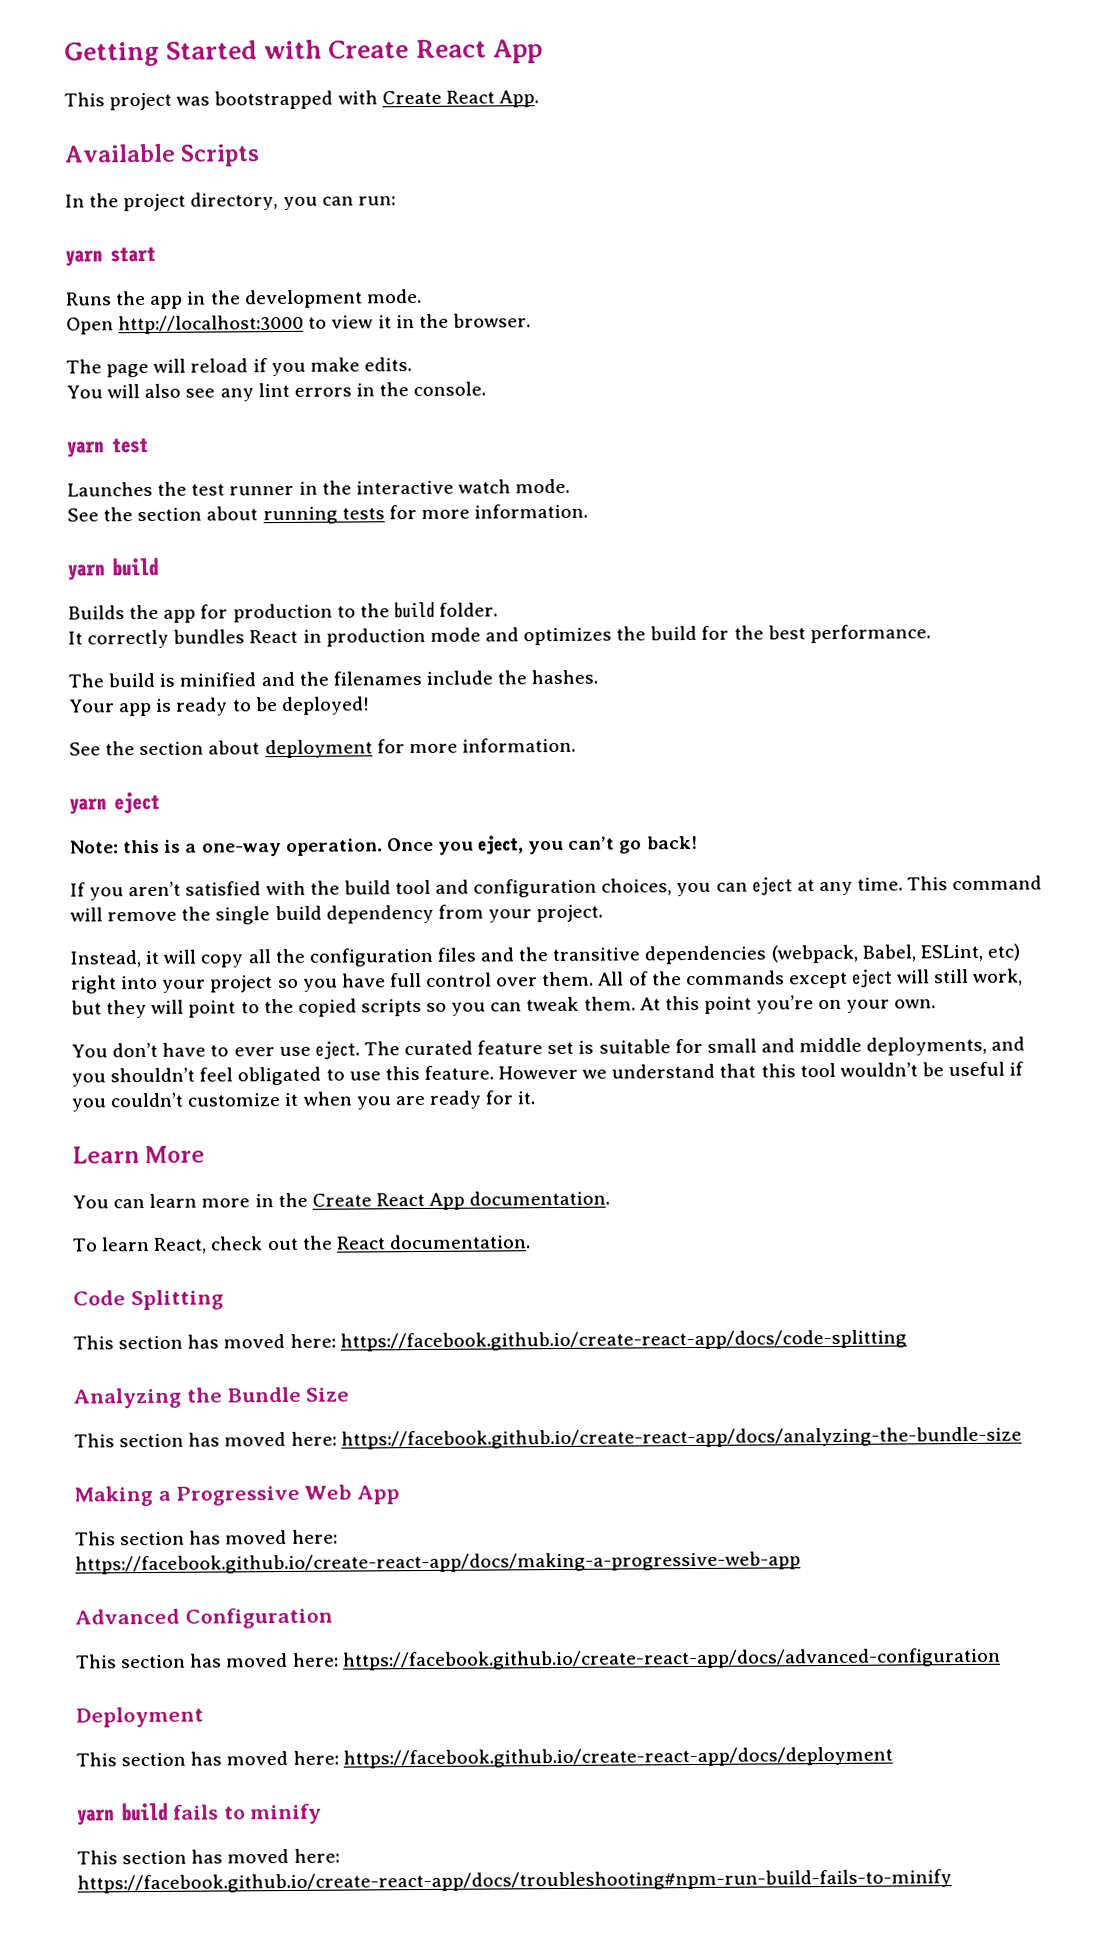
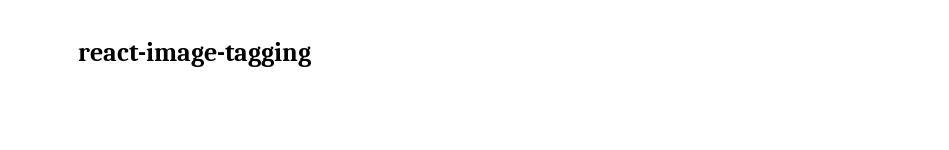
[64,39,543,67] [64,90,539,111] [64,143,261,167] [65,192,396,212] [65,246,156,267] [66,288,422,309] [66,313,531,335] [66,357,412,378] [66,381,487,402] [67,437,149,458] [67,478,571,497] [67,503,589,525] [67,557,159,581] [68,601,499,623] [68,624,931,649] [68,669,599,688] [68,696,370,717] [69,737,576,759] [69,791,160,815] [70,835,698,857] [70,875,1043,901] [70,904,604,925] [70,943,1020,968] [71,968,1024,994] [71,995,937,1019] [71,1036,1026,1060] [71,1061,1025,1087] [71,1090,536,1112] [72,1145,206,1164] [72,1190,611,1210] [72,1234,531,1254] [73,1289,224,1311] [73,1329,907,1352] [74,1386,351,1409] [74,1426,1022,1450] [74,1484,401,1507] [75,1529,338,1546] [75,1551,801,1575] [75,1607,333,1629] [75,1647,1001,1671] [76,1706,204,1728] [76,1746,893,1769] [77,1802,323,1826] [77,1848,340,1865] [77,1869,952,1894] Getting Started with Create React App // This project was bootstrapped with Create React App. // Available Scripts // In the project directory, you can run: // yarn start // Runs the app in the development mode. // Open http://localhost:3000 to view it in the browser. // The page will reload if you make edits. // You will also see any lint errors in the console. // yarn test // Launches the test runner in the interactive watch mode. // See the section about running tests for more information. // yarn build // Builds the app for production to the build folder. // It correctly bundles React in production mode and optimizes the build for the best performance. // The build is minified and the filenames include the hashes. // Your app is ready to be deployed! // See the section about deployment for more information. // yarn eject // Note: this is a one-way operation. Once you eject, you can’t go back! // If you aren’t satisfied with the build tool and configuration choices, you can eject at any time. This command will remove the single build dependency from your project. // Instead, it will copy all the configuration files and the transitive dependencies (webpack, Babel, ESLint, etc) right into your project so you have full control over them. All of the commands except eject will still work, but they will point to the copied scripts so you can tweak them. At this point you’re on your own. // You don’t have to ever use eject. The curated feature set is suitable for small and middle deployments, and you shouldn’t feel obligated to use this feature. However we understand that this tool wouldn’t be useful if you couldn’t customize it when you are ready for it. // Learn More // You can learn more in the Create React App documentation. // To learn React, check out the React documentation. // Code Splitting // This section has moved here: https://facebook.github.io/create-react-app/docs/code-splitting // Analyzing the Bundle Size // This section has moved here: https://facebook.github.io/create-react-app/docs/analyzing-the-bundle-size // Making a Progressive Web App // This section has moved here: https://facebook.github.io/create-react-app/docs/making-a-progressive-web-app // Advanced Configuration // This section has moved here: https://facebook.github.io/create-react-app/docs/advanced-configuration // Deployment // This section has moved here: https://facebook.github.io/create-react-app/docs/deployment // yarn build fails to minify // This section has moved here: https://facebook.github.io/create-react-app/docs/troubleshooting#npm-run-build-fails-to-minify -> [78,42,311,67] react-image-tagging

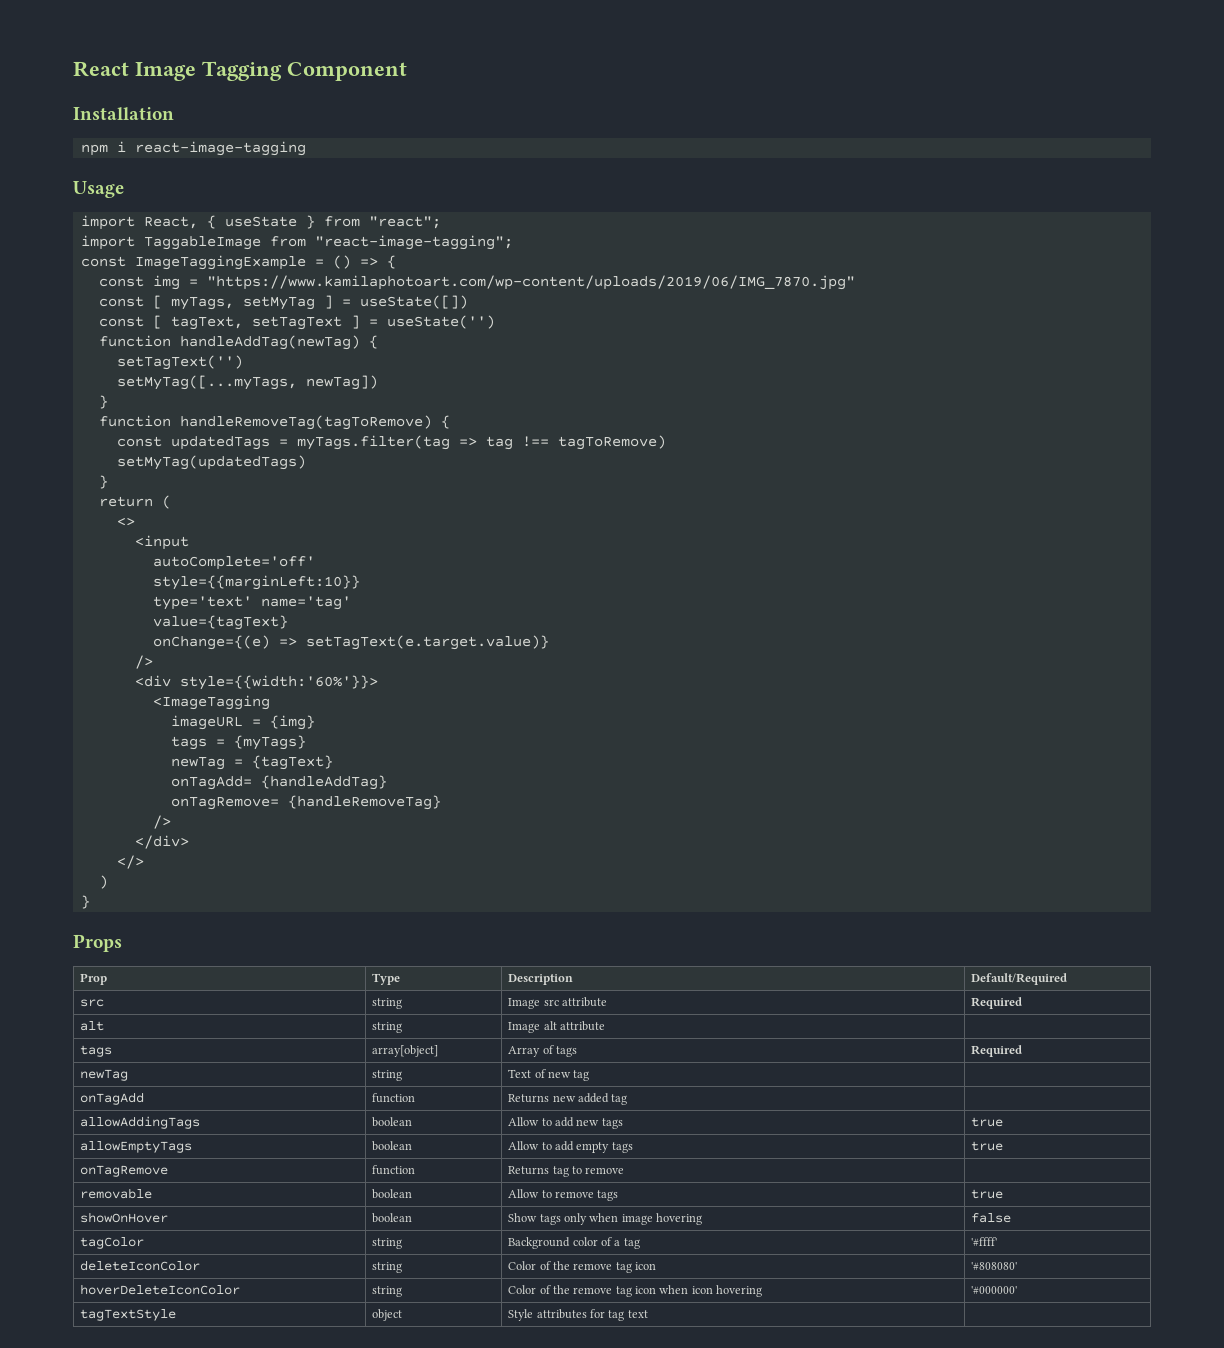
[78,42,311,67] react-image-tagging -> [73,61,407,81] [73,107,174,120] [81,141,307,156] [73,181,124,198] [81,215,442,230] [81,235,514,250] [81,255,397,270] [99,275,856,290] [99,295,469,310] [99,315,496,330] [99,335,379,350] [117,355,244,370] [117,375,379,390] [99,395,109,409] [99,415,451,430] [117,435,667,450] [117,455,307,470] [99,475,109,489] [99,495,172,509] [117,518,136,526] [135,535,190,550] [153,556,316,570] [153,575,361,590] [153,596,352,610] [153,615,289,630] [153,635,550,650] [135,655,154,669] [135,675,379,690] [153,695,271,710] [171,715,316,730] [171,735,307,750] [171,755,334,770] [171,775,388,790] [171,795,442,810] [153,815,172,829] [135,835,190,849] [117,855,145,869] [99,875,109,889] [81,895,91,909] [73,934,122,952] [80,973,108,985] [372,973,401,985] [508,974,574,985] [971,973,1068,985] [80,999,105,1007] [372,998,403,1009] [508,997,607,1009] [971,997,1023,1009] [80,1021,105,1031] [372,1022,403,1033] [508,1021,605,1033] [80,1045,113,1057] [372,1045,439,1057] [508,1045,577,1057] [971,1045,1023,1057] [80,1069,129,1081] [372,1070,403,1081] [508,1069,590,1081] [80,1092,145,1105] [372,1093,416,1103] [508,1093,628,1105] [80,1116,201,1129] [372,1117,413,1127] [508,1117,623,1129] [971,1117,1004,1127] [80,1141,193,1153] [372,1141,413,1151] [508,1141,633,1153] [971,1141,1004,1151] [80,1165,169,1177] [372,1165,416,1175] [508,1166,625,1177] [80,1188,153,1199] [372,1189,413,1199] [508,1189,619,1201] [971,1189,1004,1199] [80,1212,169,1223] [372,1213,413,1223] [508,1213,703,1225] [971,1213,1012,1223] [80,1237,145,1249] [372,1238,403,1249] [508,1237,640,1249] [971,1237,998,1246] [80,1260,201,1271] [372,1262,403,1273] [508,1261,657,1273] [971,1262,1018,1270] [80,1284,241,1295] [372,1286,403,1297] [508,1285,763,1297] [971,1286,1018,1294] [80,1309,177,1321] [372,1309,403,1321] [508,1309,648,1321] React Image Tagging Component // Installation // npm i react-image-tagging // Usage // import React, { useState } from "react"; // import TaggableImage from "react-image-tagging"; // const ImageTaggingExample = () => { // const img = "https://www.kamilaphotoart.com/wp-content/uploads/2019/06/IMG_7870.jpg" // const [ myTags, setMyTag ] = useState([]) // const [ tagText, setTagText ] = useState('') // function handleAddTag(newTag) { // setTagText('') // setMyTag([...myTags, newTag]) // } // function handleRemoveTag(tagToRemove) { // const updatedTags = myTags.filter(tag => tag !== tagToRemove) // setMyTag(updatedTags) // } // return ( // <> // <input // autoComplete='off' // style={{marginLeft:10}} // type='text' name='tag' // value={tagText} // onChange={(e) => setTagText(e.target.value)} // /> // <div style={{width:'60%'}}> // <ImageTagging // imageURL = {img} // tags = {myTags} // newTag = {tagText} // onTagAdd= {handleAddTag} // onTagRemove= {handleRemoveTag} // /> // </div> // </> // ) // } // Props // Prop | Type | Description | Default/Required // src | string | Image src attribute | Required // alt | string | Image alt attribute | // tags | array[object] | Array of tags | Required // newTag | string | Text of new tag | // onTagAdd | function | Returns new added tag | // allowAddingTags | boolean | Allow to add new tags | true // allowEmptyTags | boolean | Allow to add empty tags | true // onTagRemove | function | Returns tag to remove | // removable | boolean | Allow to remove tags | true // showOnHover | boolean | Show tags only when image hovering | false // tagColor | string | Background color of a tag | '#ffff' // deleteIconColor | string | Color of the remove tag icon | '#808080' // hoverDeleteIconColor | string | Color of the remove tag icon when icon hovering | '#000000' // tagTextStyle | object | Style attributes for tag text |

